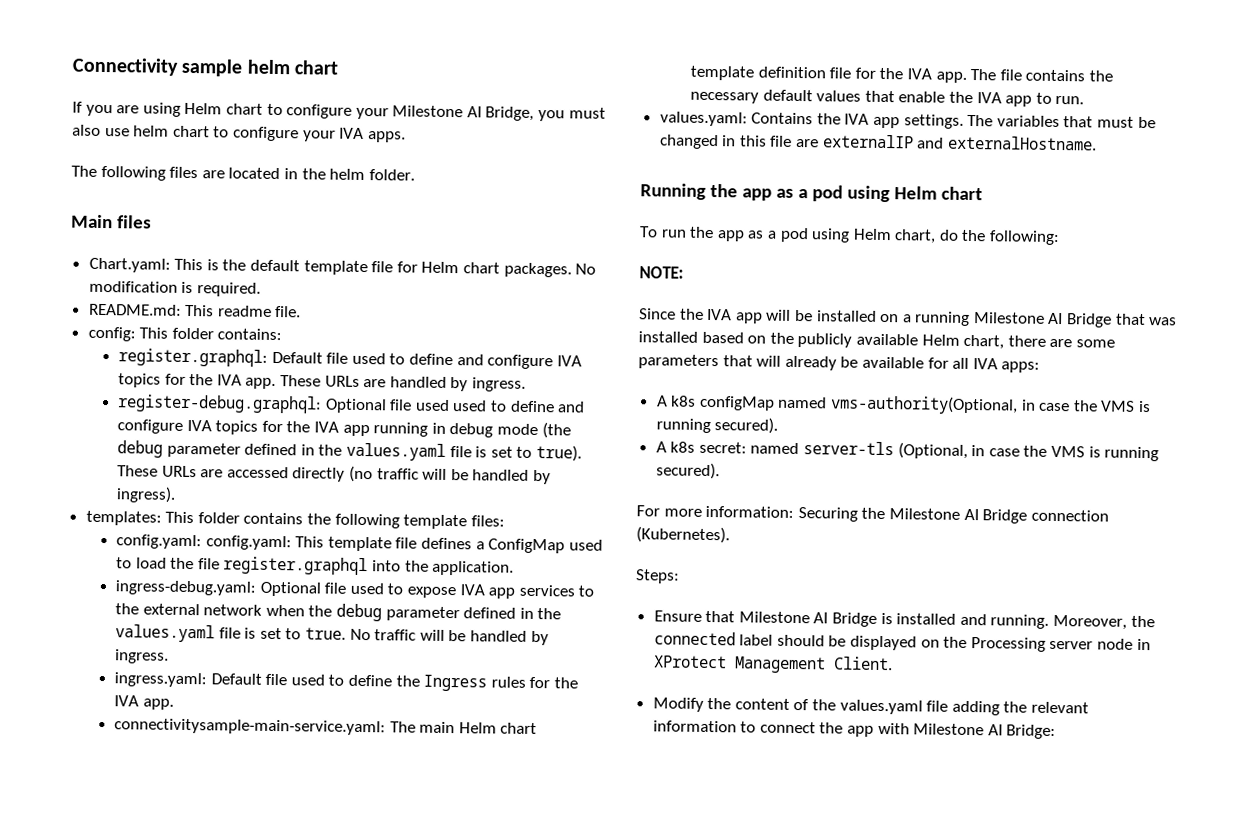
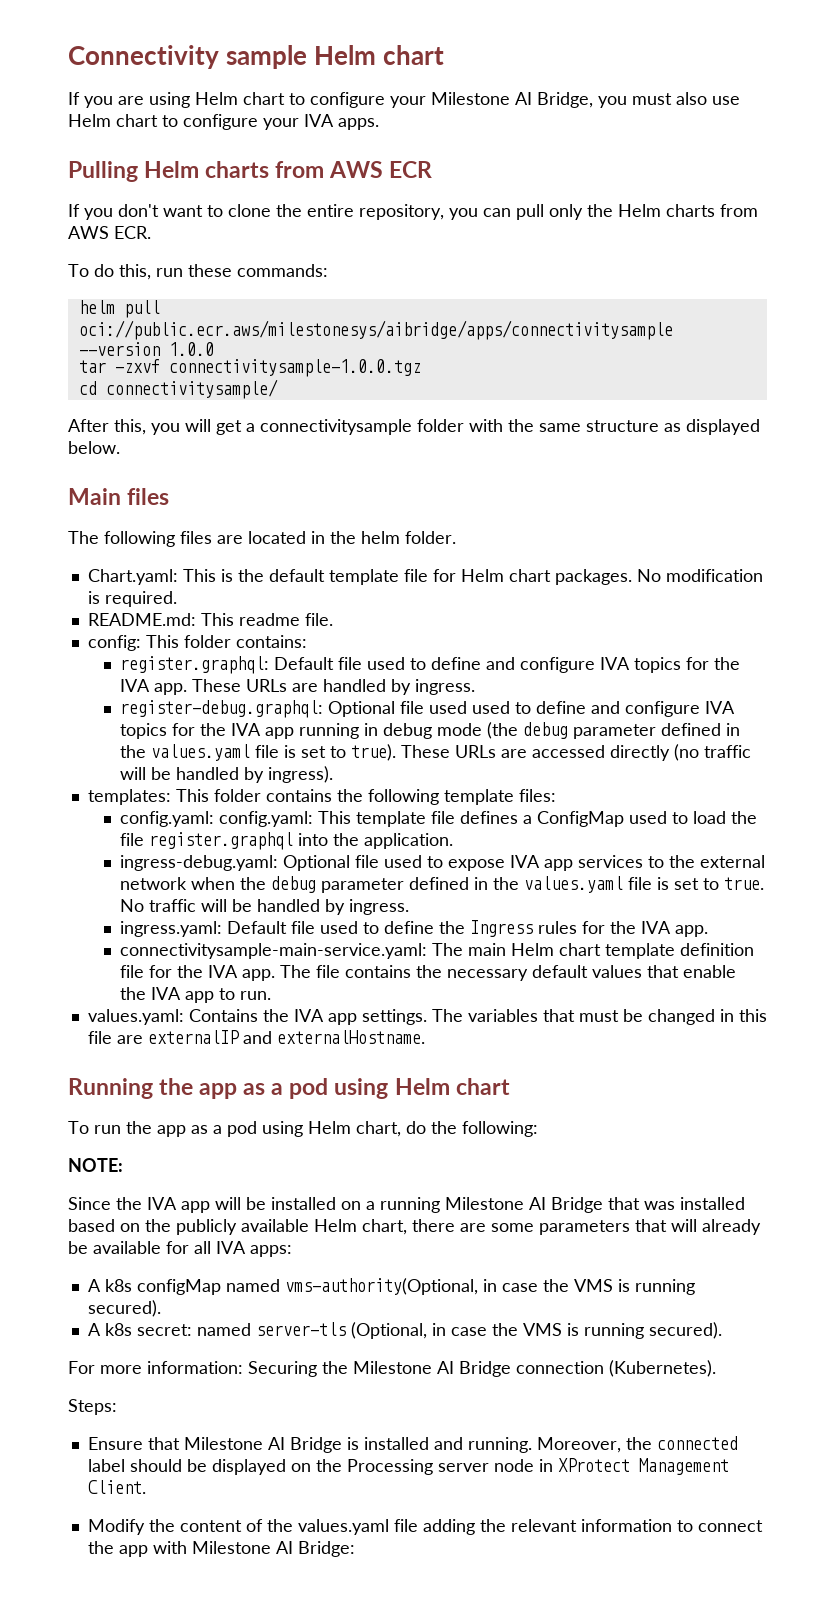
[246,59,290,75] helm -> [313,45,376,65] Helm
[133,125,170,137] helm -> [68,114,111,127] Helm
(406, 137) none -> [68,161,433,182] [68,204,758,220] [68,226,151,239] [68,264,328,280] [78,300,160,318] [78,320,673,340] [78,342,214,356] [78,359,421,377] [78,379,278,399] [68,419,760,435] [68,441,120,454] [68,488,170,505] // Pulling Helm charts from AWS ECR // If you don't want to clone the entire repository, you can pull only the Helm charts from AWS ECR. // To do this, run these commands: // helm pull oci://public.ecr.aws/milestonesys/aibridge/apps/connectivitysample --version 1.0.0 // tar -zxvf connectivitysample-1.0.0.tgz // cd connectivitysample/ // After this, you will get a connectivitysample folder with the same structure as displayed below. // Main files
[71,214,152,229] // Main files -> (456, 537) none

